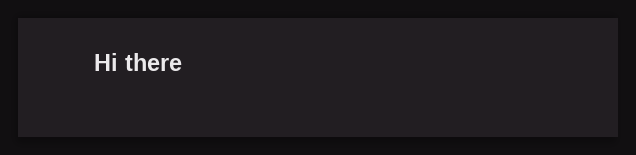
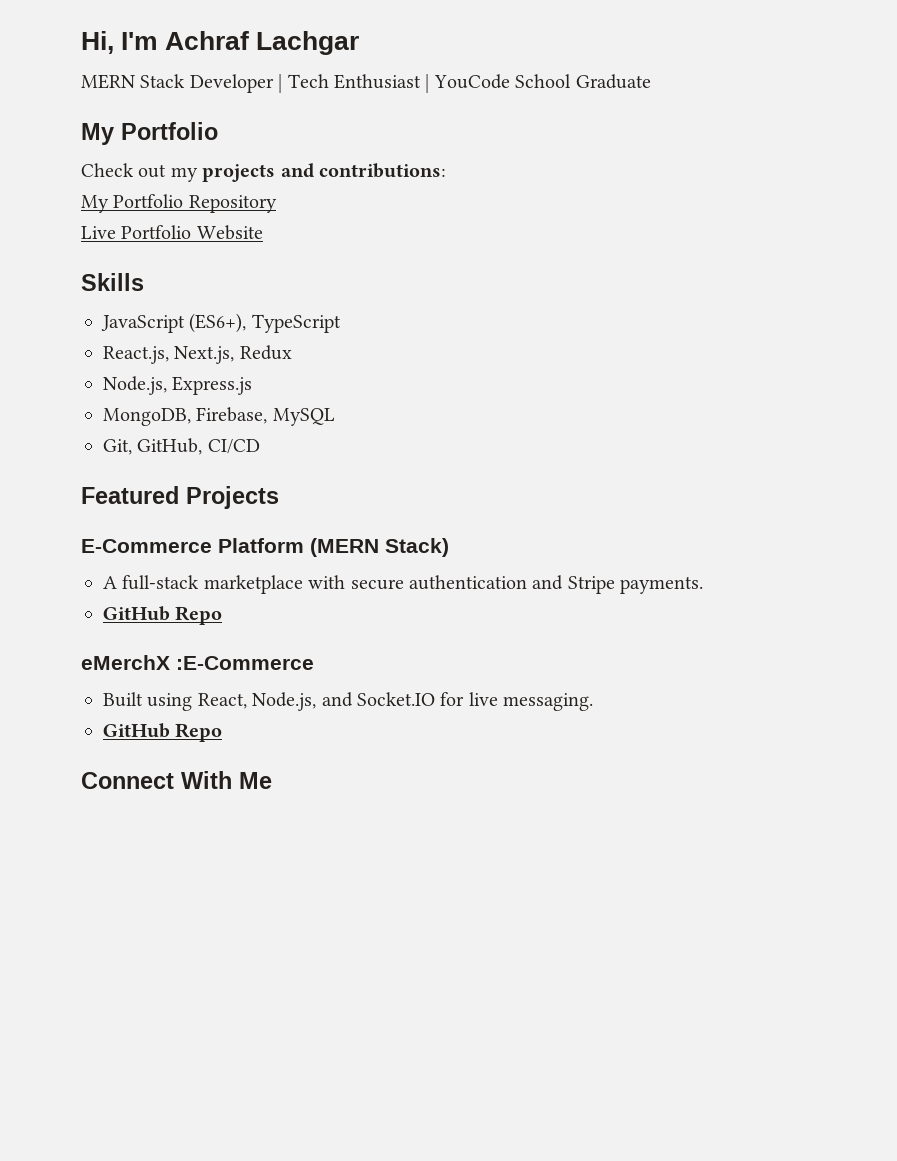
[94,53,182,71] Hi there -> [81,31,360,55] [81,74,651,93] [81,122,218,145] [81,163,446,182] [81,194,277,213] [81,225,263,240] [81,273,144,291] [101,313,341,333] [103,345,292,364] [103,376,253,395] [103,407,335,426] [103,438,260,455] [81,486,279,509] [81,538,449,557] [103,575,704,594] [103,606,223,625] [81,655,314,670] [103,692,594,711] [103,723,223,742] [81,771,272,789] Hi, I'm Achraf Lachgar // MERN Stack Developer | Tech Enthusiast | YouCode School Graduate // My Portfolio // Check out my projects and contributions: // My Portfolio Repository // Live Portfolio Website // Skills // JavaScript (ES6+), TypeScript // React.js, Next.js, Redux // Node.js, Express.js // MongoDB, Firebase, MySQL // Git, GitHub, CI/CD // Featured Projects // E-Commerce Platform (MERN Stack) // A full-stack marketplace with secure authentication and Stripe payments. // GitHub Repo // eMerchX :E-Commerce // Built using React, Node.js, and Socket.IO for live messaging. // GitHub Repo // Connect With Me

